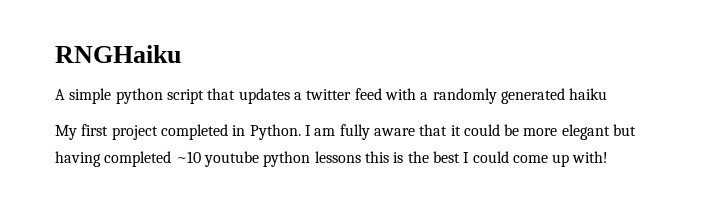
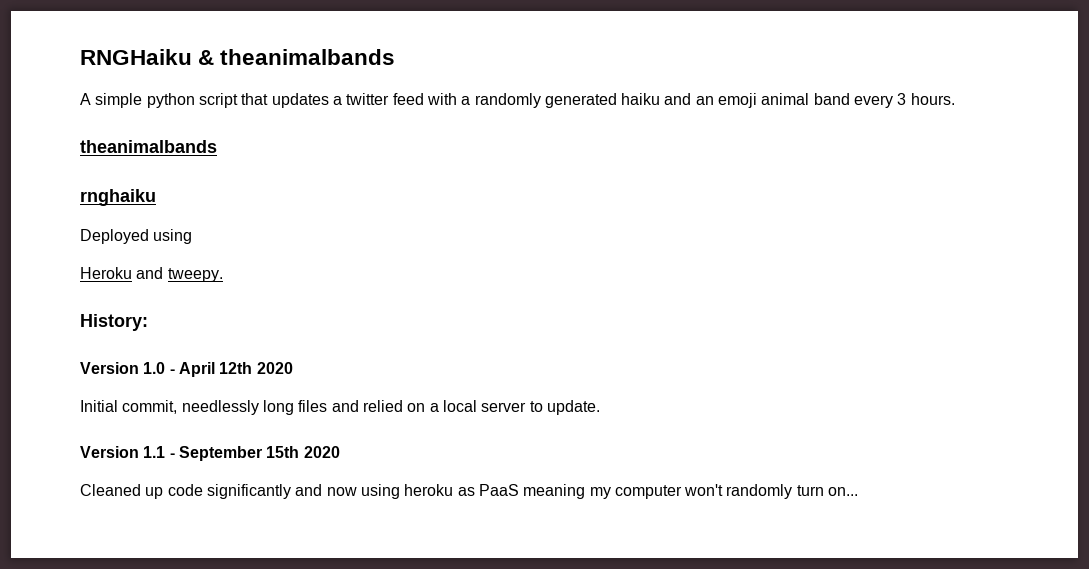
(181, 54) none -> [198,49,396,65] & theanimalbands
[55,124,637,140] [55,151,609,167] // My first project completed in Python. I am fully aware that it could be more elegant but having completed ~10 youtube python lessons this is the best I could come up with! -> [664,93,955,108] [80,140,217,153] [80,189,156,206] [80,229,193,244] [80,267,223,282] [80,314,148,331] [80,362,293,377] [80,400,600,415] [80,446,340,461] [80,484,859,499] and an emoji animal band every 3 hours. // theanimalbands // rnghaiku // Deployed using // Heroku and tweepy. // History: // Version 1.0 - April 12th 2020 // Initial commit, needlessly long files and relied on a local server to update. // Version 1.1 - September 15th 2020 // Cleaned up code significantly and now using heroku as PaaS meaning my computer won't randomly turn on...

